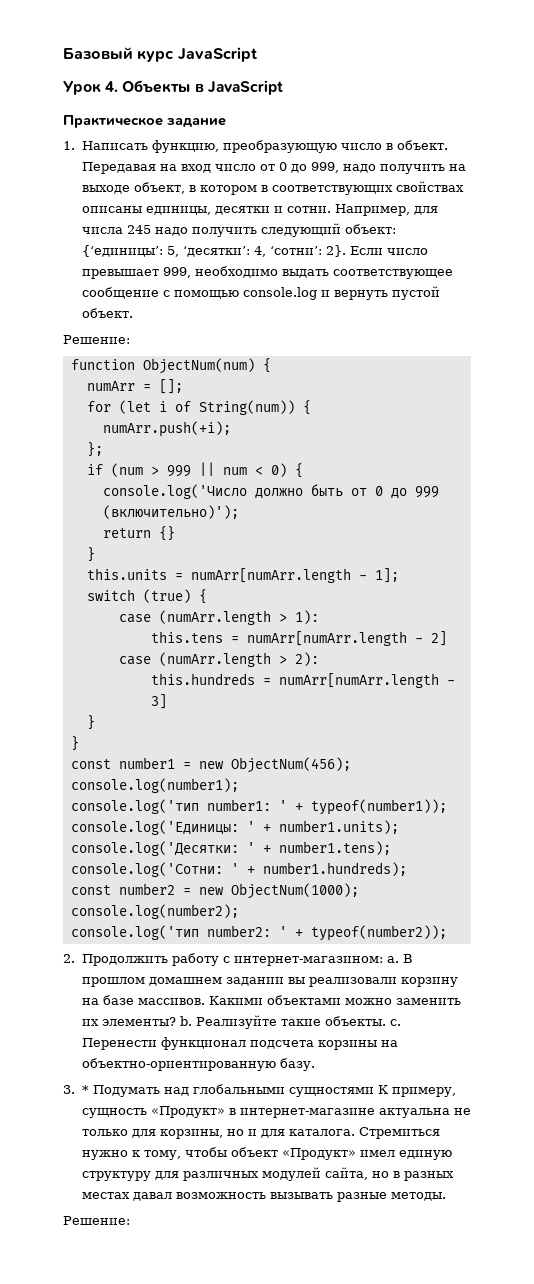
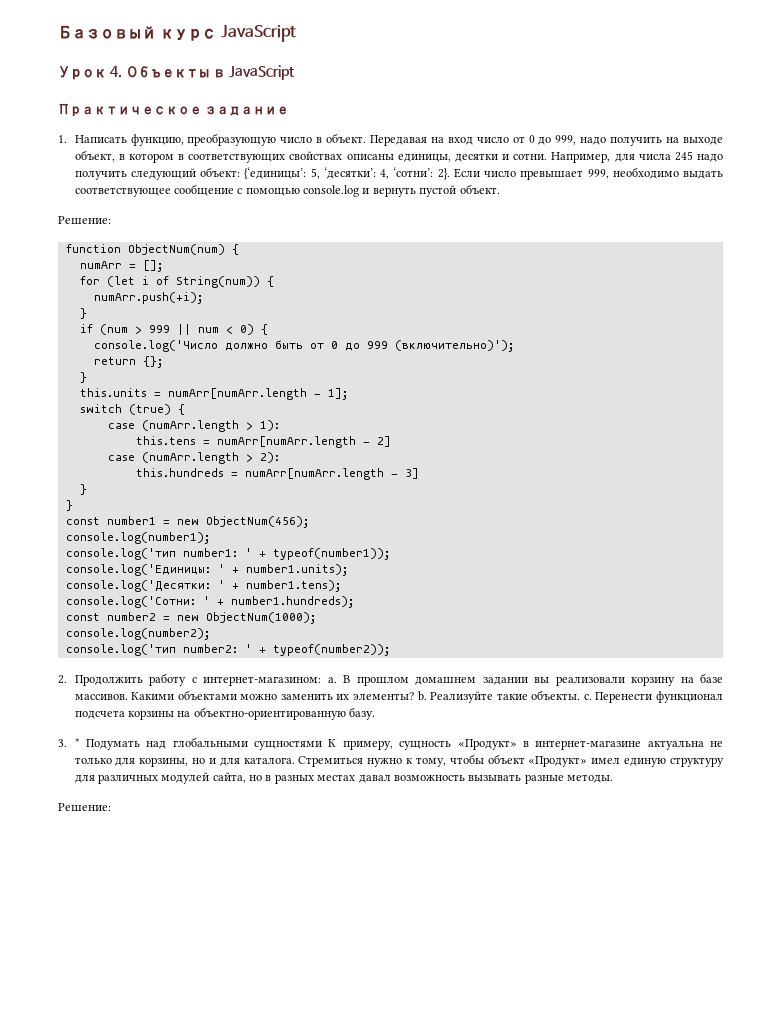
[86,442,103,457] }; -> [79,308,87,319] }
[158,526,175,541] {} -> [142,356,163,368] {};

